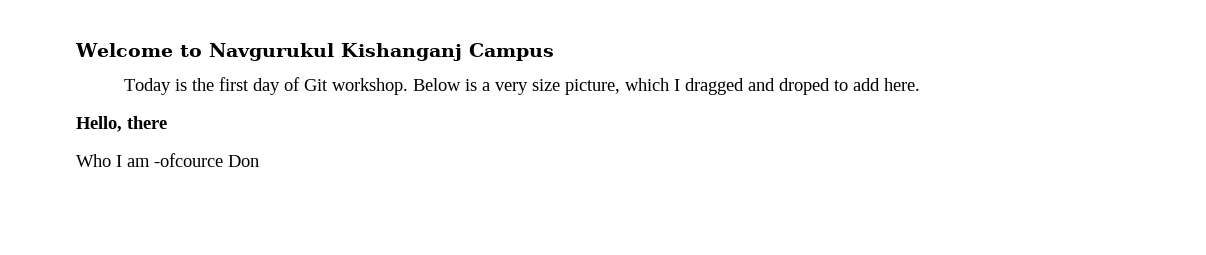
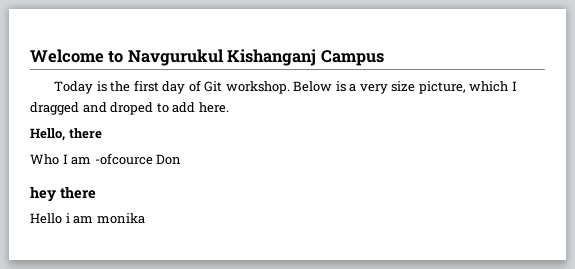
(259, 161) none -> [30,186,96,202] [30,213,145,224] // hey there // Hello i am monika

